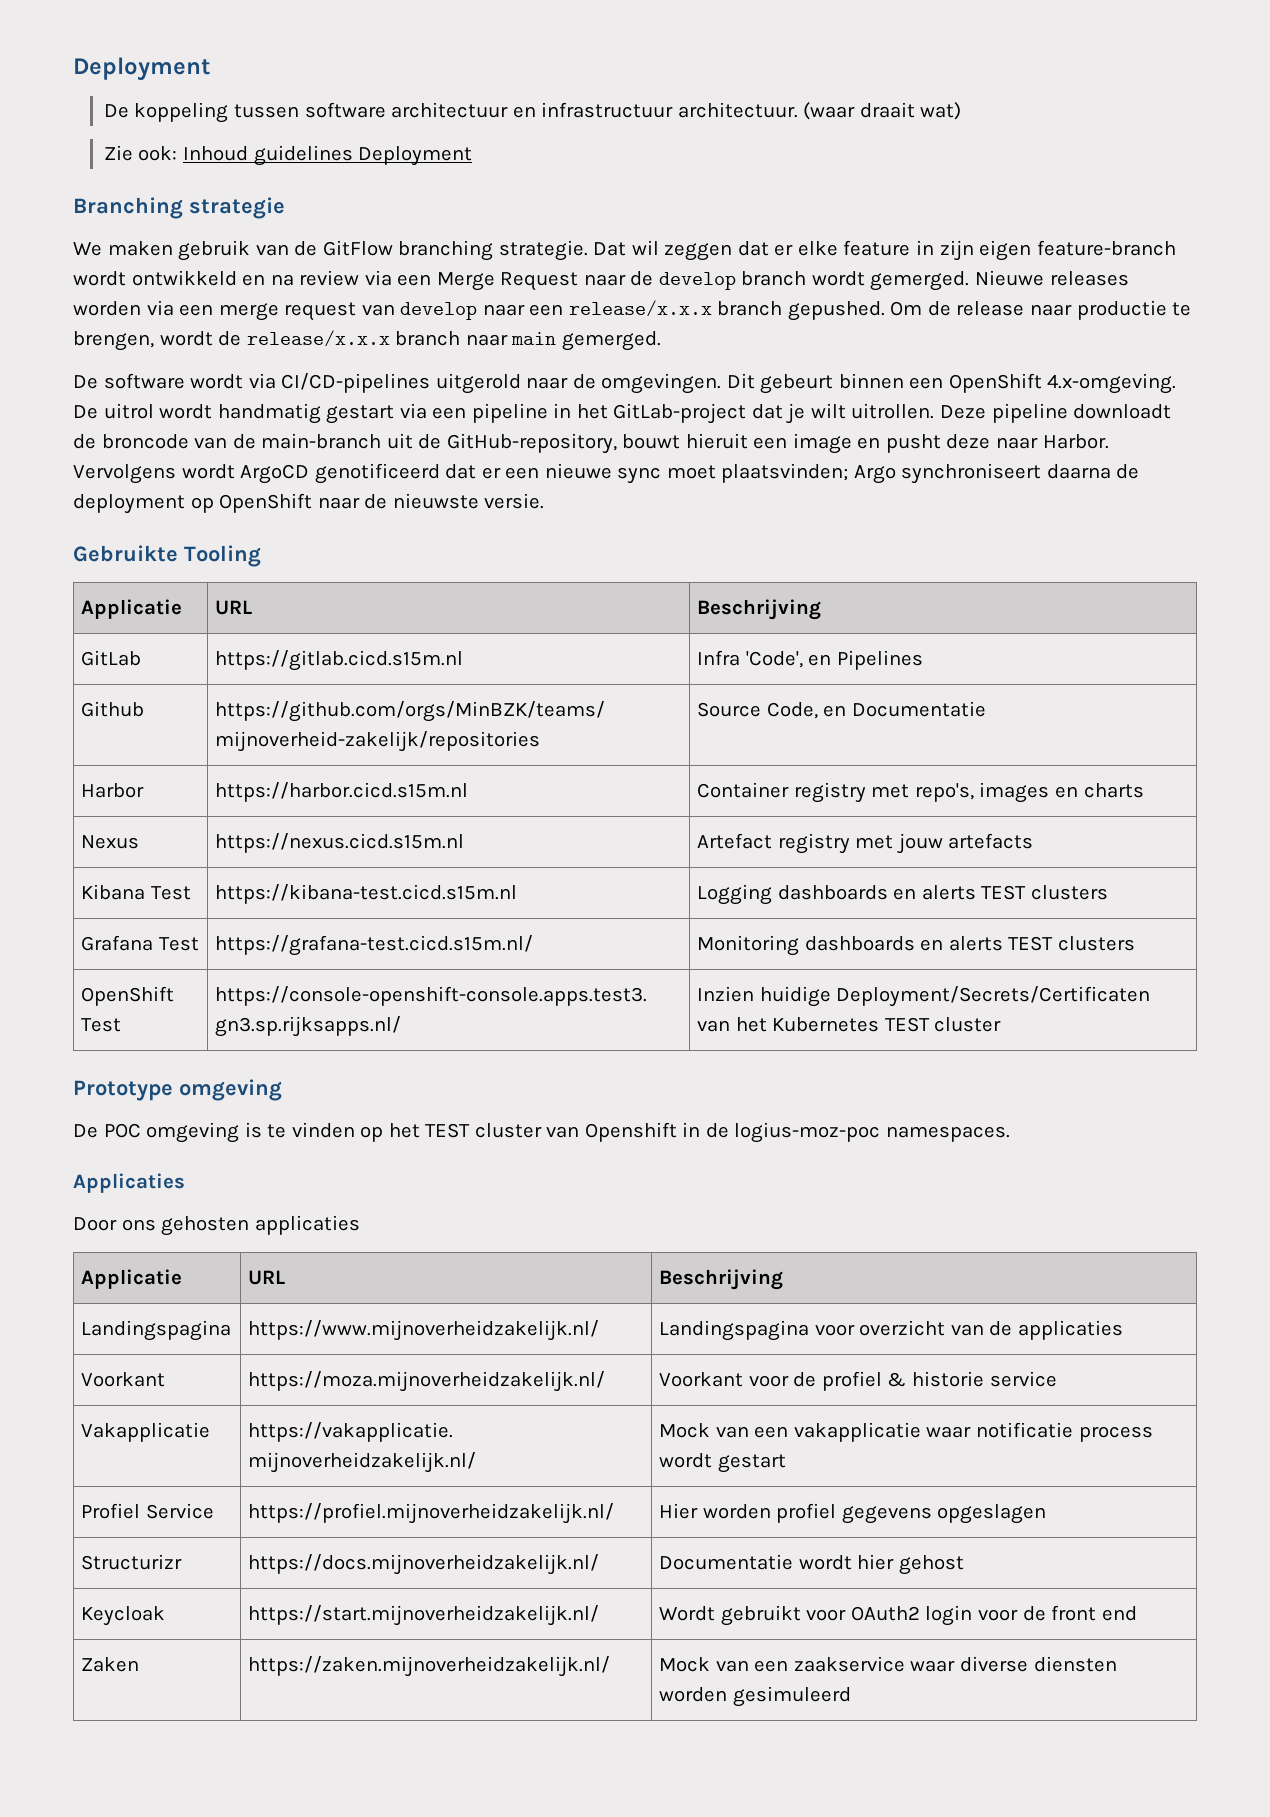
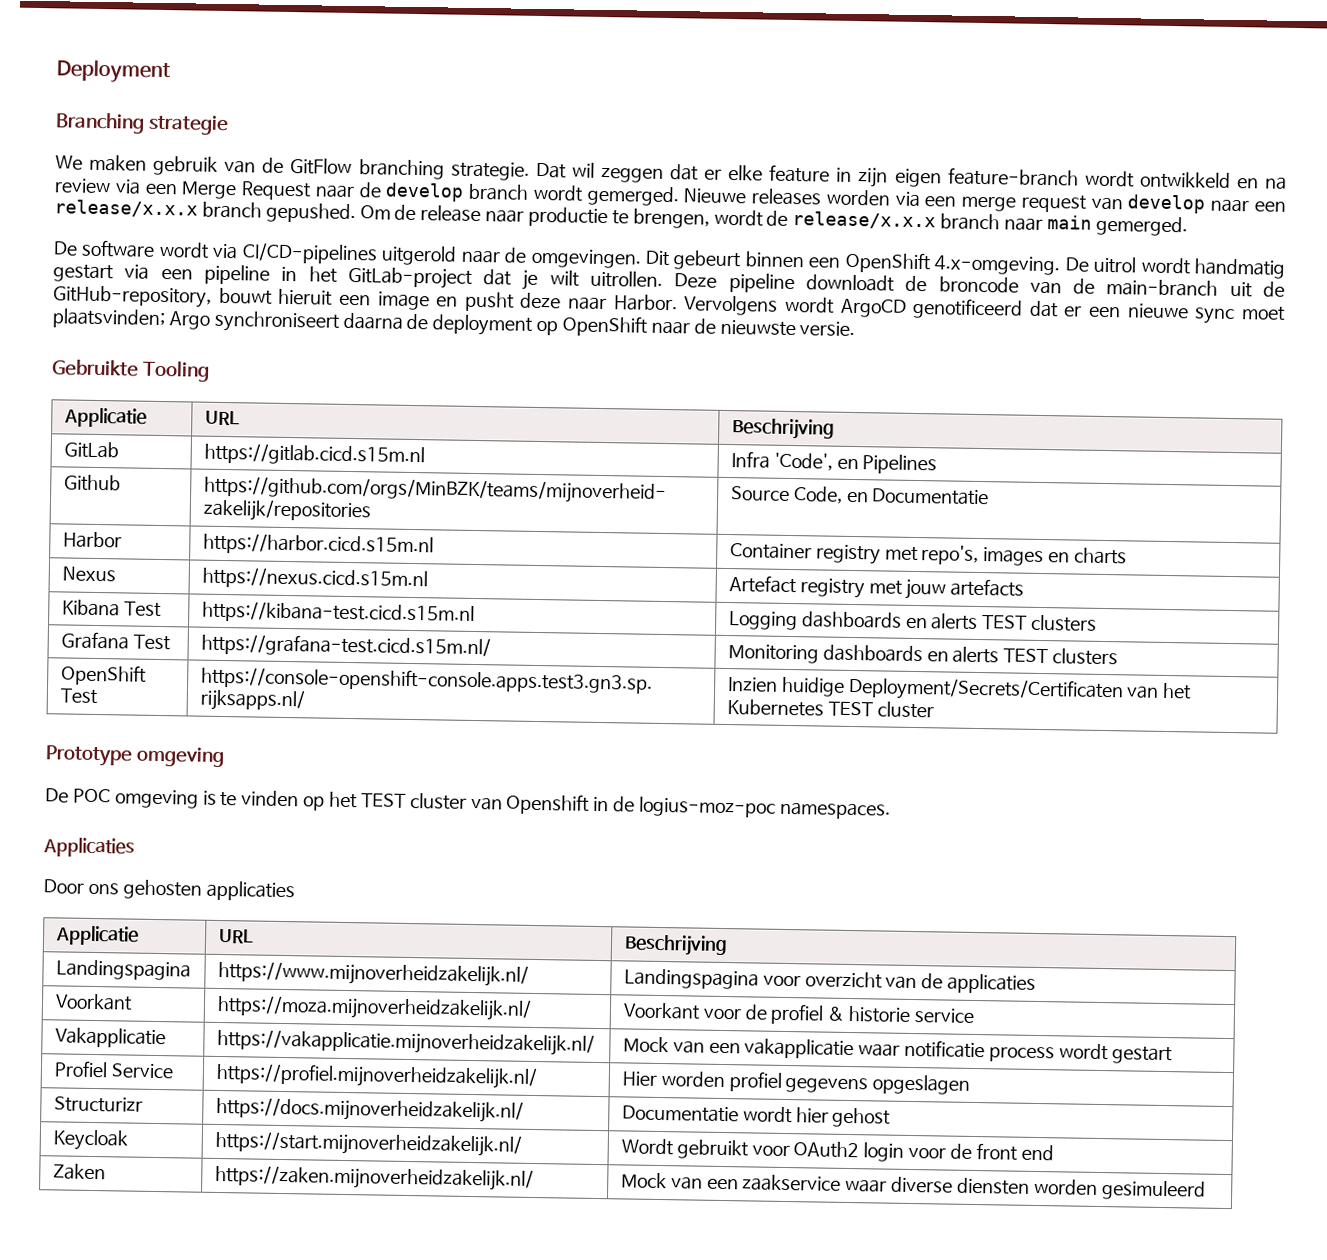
[73,57,210,81] [103,102,962,123] [103,145,473,166] Deployment // De koppeling tussen software architectuur en infrastructuur architectuur. (waar draait wat) // Zie ook: Inhoud guidelines Deployment -> [56,59,171,84] Deployment

